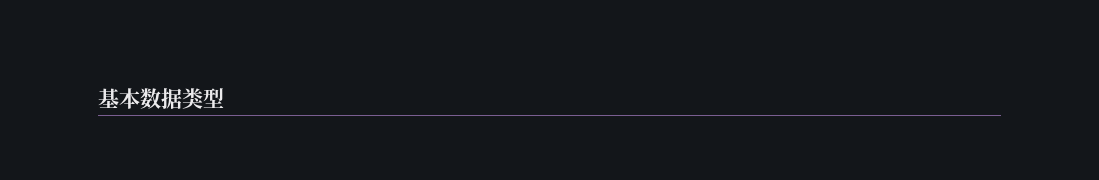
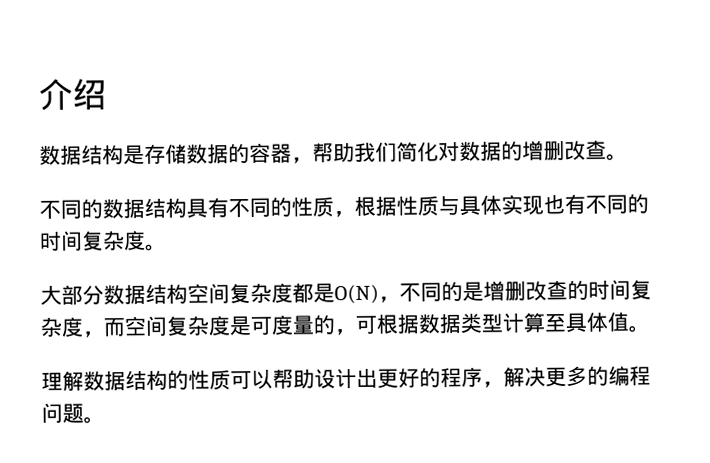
[98,88,224,109] 基本数据类型 -> [38,78,107,111] [39,139,628,165] [39,193,649,220] [39,229,167,251] [40,279,652,305] [40,312,650,338] [41,365,651,391] [41,402,105,424] 介绍 // 数据结构是存储数据的容器，帮助我们简化对数据的增删改查。 // 不同的数据结构具有不同的性质，根据性质与具体实现也有不同的时间复杂度。 // 大部分数据结构空间复杂度都是O(N)，不同的是增删改查的时间复杂度，而空间复杂度是可度量的，可根据数据类型计算至具体值。 // 理解数据结构的性质可以帮助设计出更好的程序，解决更多的编程问题。

